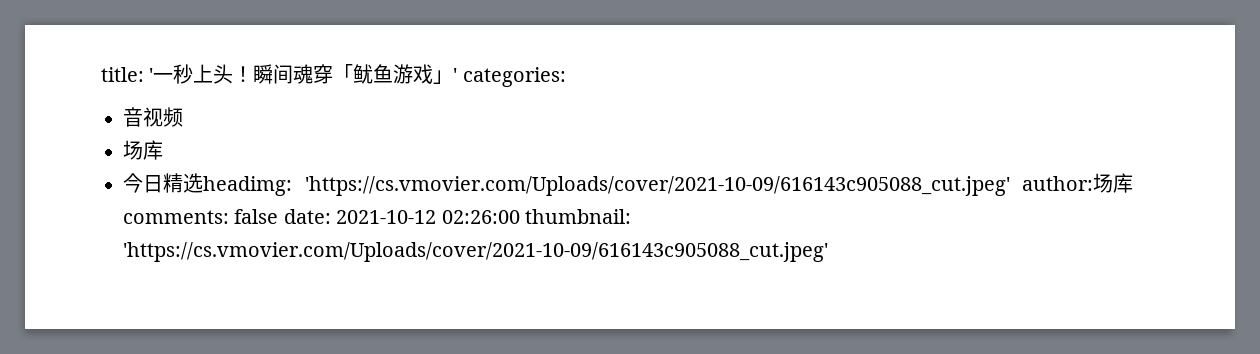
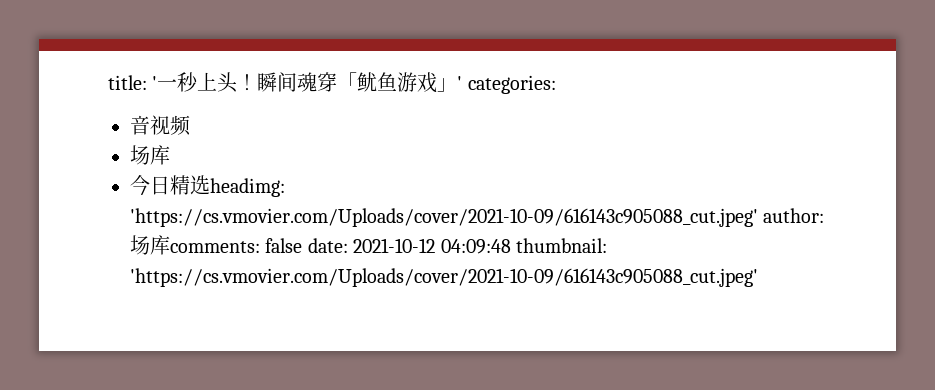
[441,210,520,224] 02:26:00 -> [440,239,511,254] 04:09:48

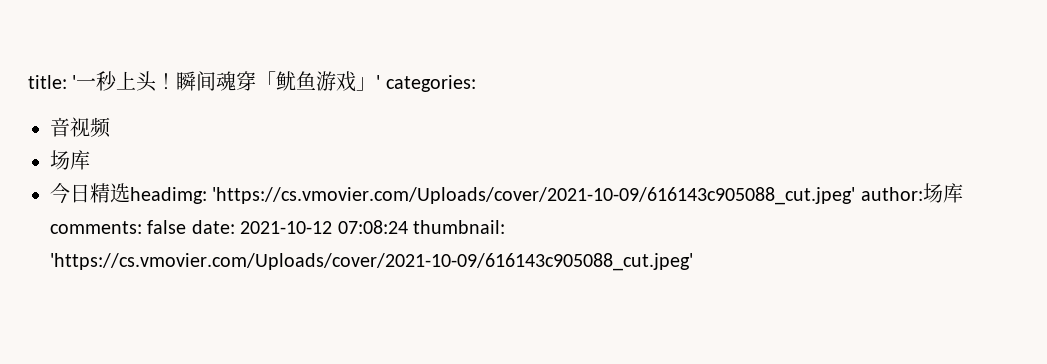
[440,239,511,254] 04:09:48 -> [337,220,408,234] 07:08:24

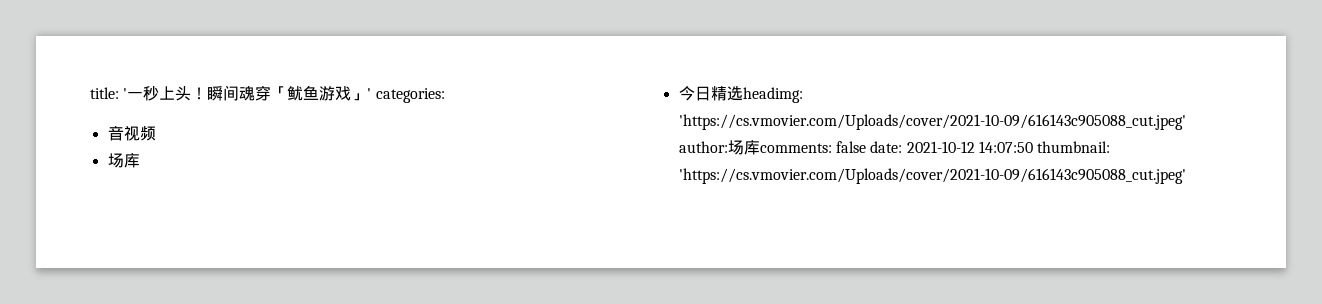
[337,220,408,234] 07:08:24 -> [978,141,1033,153] 14:07:50

